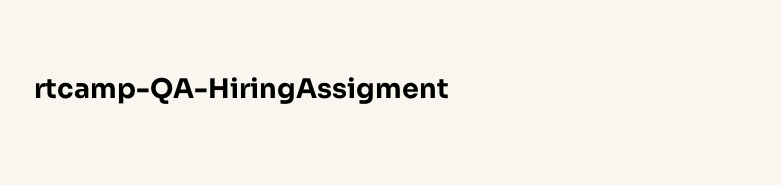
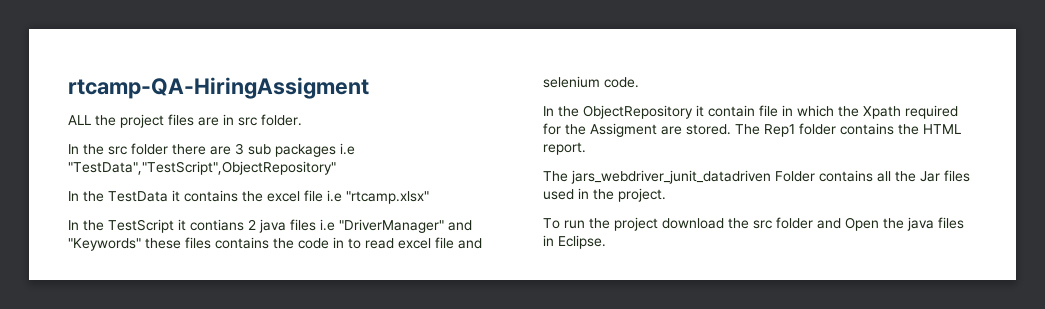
(449, 90) none -> [68,114,302,128] [68,143,355,157] [68,161,336,175] [68,190,429,204] [68,219,472,233] [68,237,482,251] [543,76,639,88] [543,105,958,119] [543,123,961,137] [543,142,586,155] [543,170,970,184] [543,188,666,202] [543,217,964,231] [543,235,606,249] // ALL the project files are in src folder. // In the src folder there are 3 sub packages i.e "TestData","TestScript",ObjectRepository" // In the TestData it contains the excel file i.e "rtcamp.xlsx" // In the TestScript it contians 2 java files i.e "DriverManager" and "Keywords" these files contains the code in to read excel file and selenium code. // In the ObjectRepository it contain file in which the Xpath required for the Assigment are stored. The Rep1 folder contains the HTML report. // The jars_webdriver_junit_datadriven Folder contains all the Jar files used in the project. // To run the project download the src folder and Open the java files in Eclipse.

